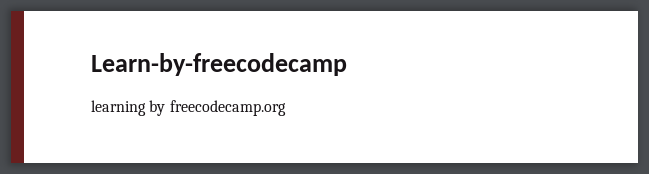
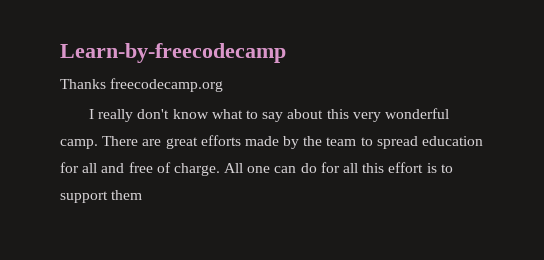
[91,100,286,116] learning by freecodecamp.org -> [60,78,224,92] [89,108,449,122] [60,135,484,149] [60,162,453,176] [60,190,143,203] Thanks freecodecamp.org // I really don't know what to say about this very wonderful camp. There are great efforts made by the team to spread education for all and free of charge. All one can do for all this effort is to support them

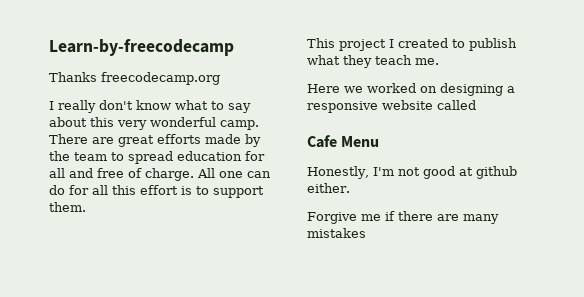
[111,190,143,200] them -> [49,202,86,212] [307,38,517,51] [307,55,439,68] [307,83,515,96] [307,100,476,113] [307,135,380,148] [307,166,517,179] [307,183,350,193] [307,211,499,224] [307,228,366,238] them. // This project I created to publish what they teach me. // Here we worked on designing a responsive website called // Cafe Menu // Honestly, I'm not good at github either. // Forgive me if there are many mistakes

